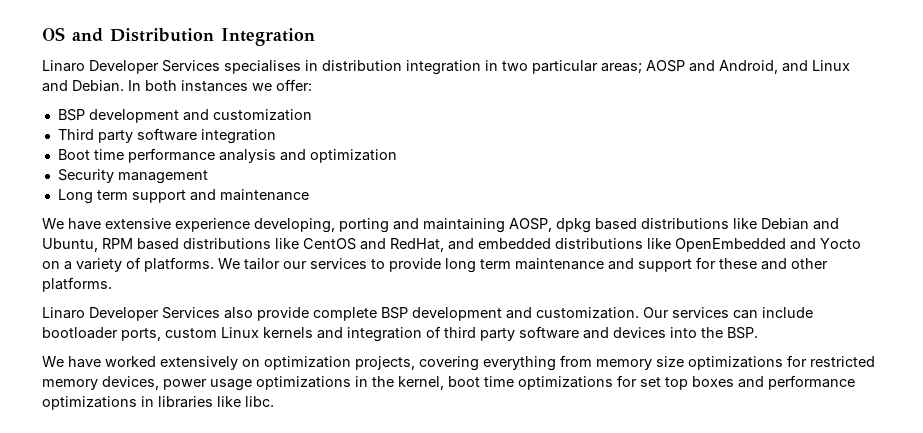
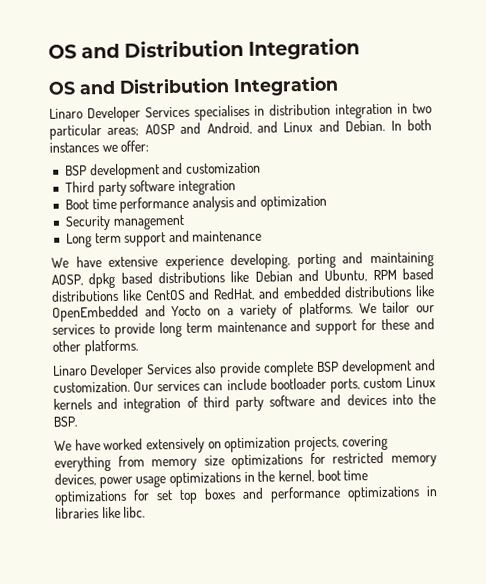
[42,27,315,46] OS and Distribution Integration -> [48,38,361,60] [48,75,339,97] OS and Distribution Integration // OS and Distribution Integration

